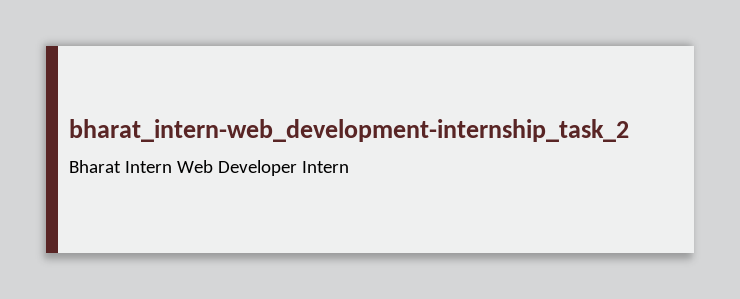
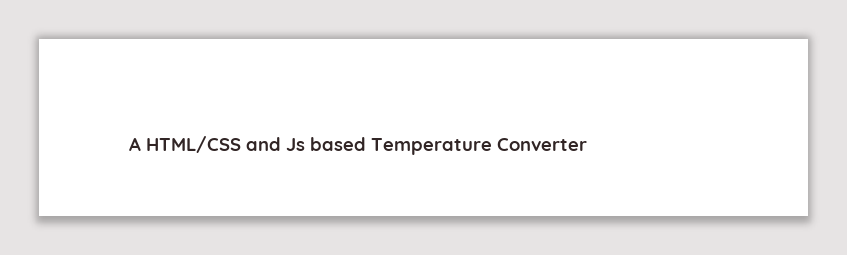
[69,119,629,142] [69,160,349,176] bharat_intern-web_development-internship_task_2 // Bharat Intern Web Developer Intern -> [129,136,587,155] A HTML/CSS and Js based Temperature Converter

